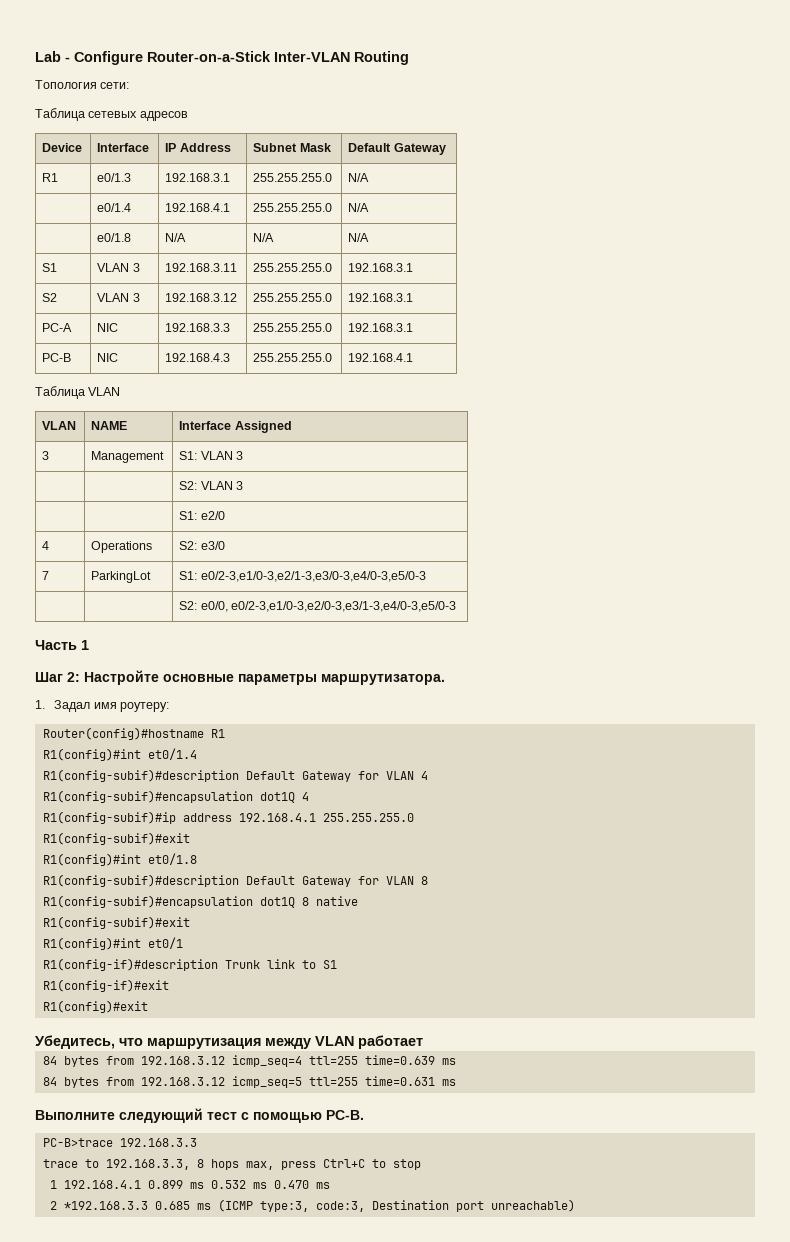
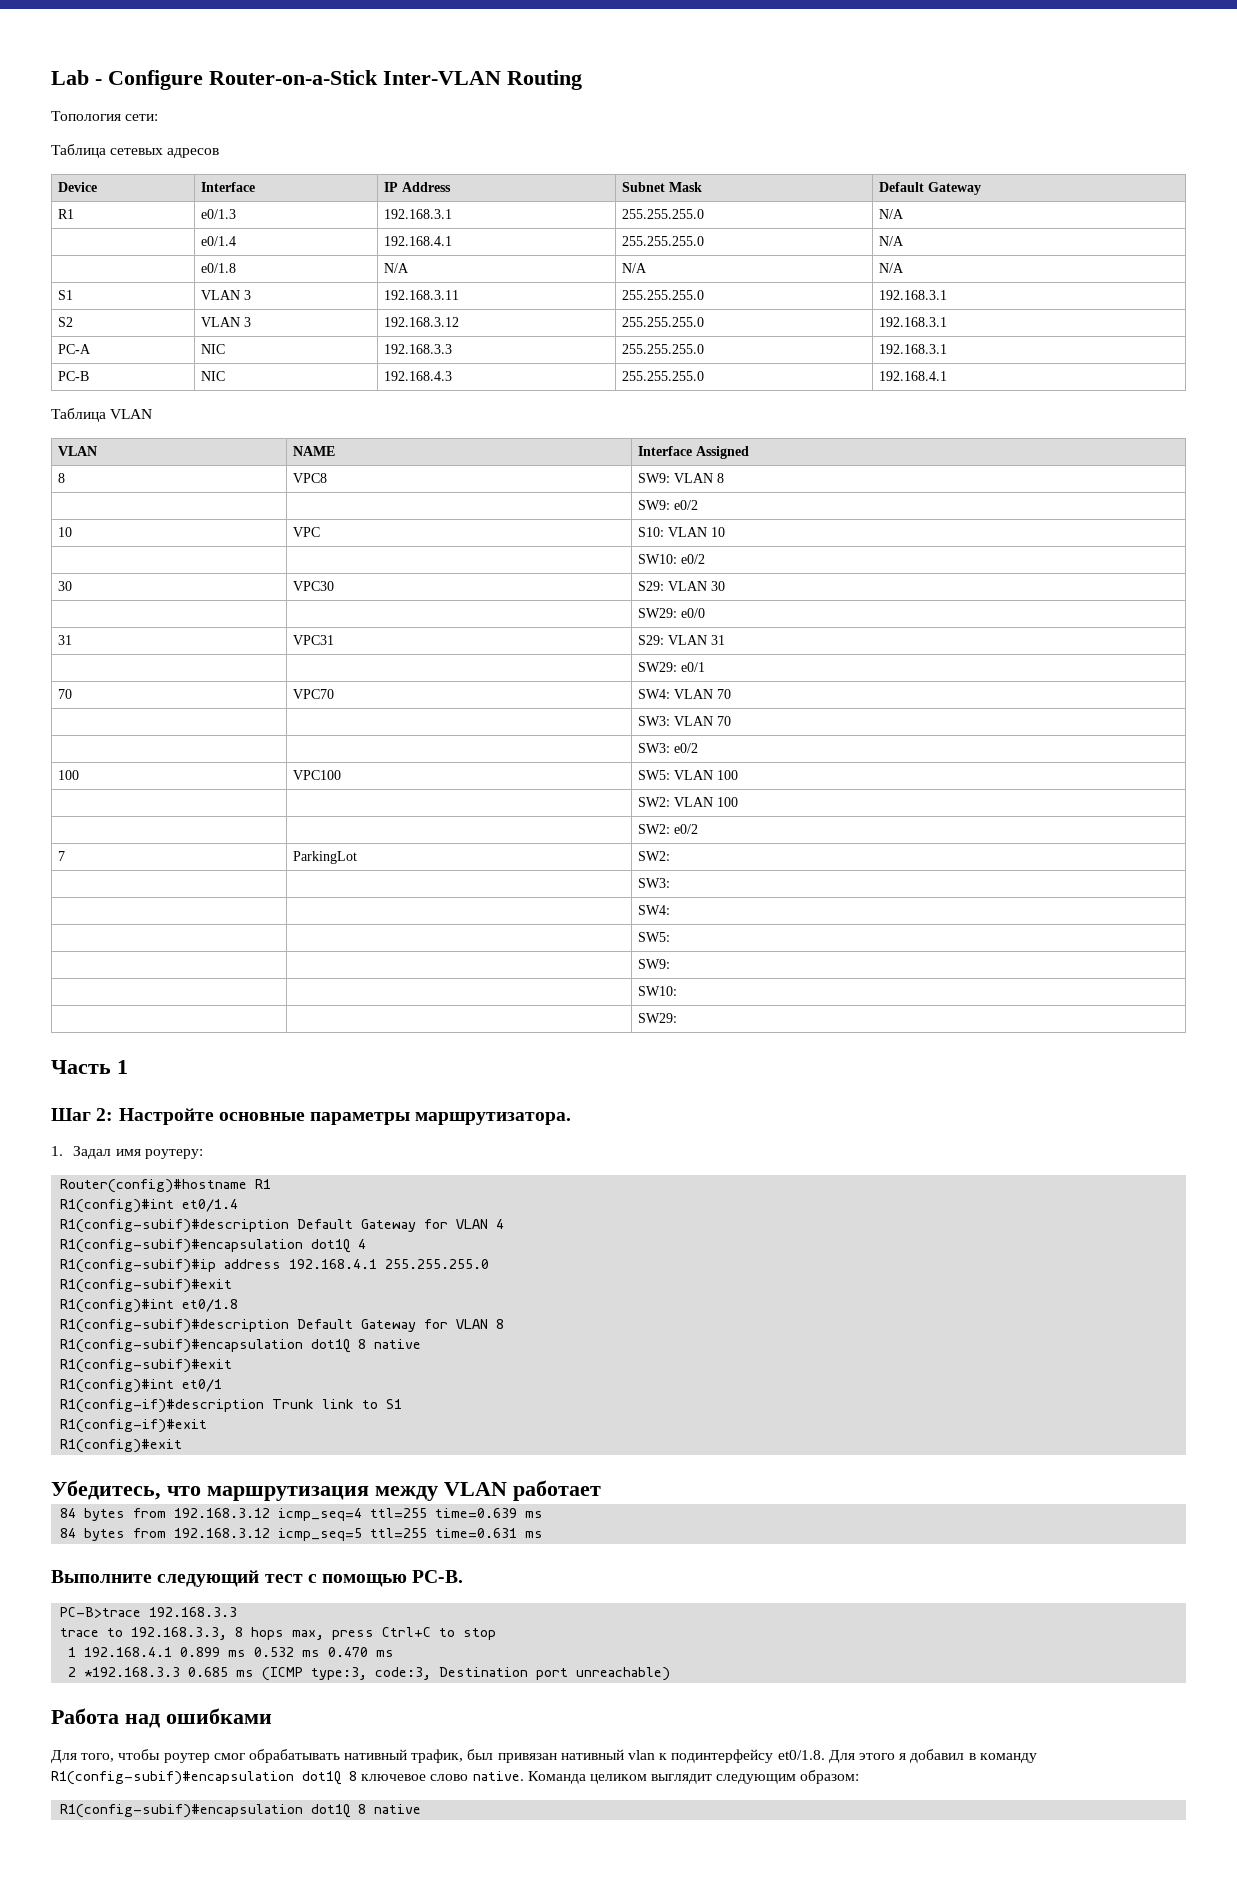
[42,451,50,460] [91,451,165,463] [179,451,244,460] [179,481,244,490] [179,511,225,520] [42,541,50,550] [91,541,153,553] [179,541,225,550] [42,571,50,580] [91,571,152,583] [179,571,426,582] [179,601,457,612] 3 | Management | S1: VLAN 3 // | | S2: VLAN 3 // | | S1: e2/0 // 4 | Operations | S2: e3/0 // 7 | ParkingLot | S1: e0/2-3,e1/0-3,e2/1-3,e3/0-3,e4/0-3,e5/0-3 // | | S2: e0/0, e0/2-3,e1/0-3,e2/0-3,e3/1-3,e4/0-3,e5/0-3 -> [58,473,66,483] [293,473,328,483] [638,473,725,483] [638,500,699,510] [58,527,73,537] [293,527,321,537] [638,527,726,537] [638,554,706,564] [58,581,73,591] [293,581,335,591] [638,581,726,591] [638,608,706,618] [58,635,73,645] [293,635,335,645] [638,635,726,645] [638,662,706,672] [58,689,73,699] [293,689,335,699] [638,689,732,699] [638,716,732,726] [638,743,699,753] [58,770,80,780] [293,770,342,780] [638,770,739,780] [638,797,739,807] [638,824,699,834] [58,851,66,861] [293,851,358,864] [638,851,671,861] [638,878,671,888] [638,905,671,915] [638,932,671,942] [638,959,671,969] [638,986,678,996] [638,1013,678,1023] 8 | VPC8 | SW9: VLAN 8 // | | SW9: e0/2 // 10 | VPC | S10: VLAN 10 // | | SW10: e0/2 // 30 | VPC30 | S29: VLAN 30 // | | SW29: e0/0 // 31 | VPC31 | S29: VLAN 31 // | | SW29: e0/1 // 70 | VPC70 | SW4: VLAN 70 // | | SW3: VLAN 70 // | | SW3: e0/2 // 100 | VPC100 | SW5: VLAN 100 // | | SW2: VLAN 100 // | | SW2: e0/2 // 7 | ParkingLot | SW2: // | | SW3: // | | SW4: // | | SW5: // | | SW9: // | | SW10: // | | SW29:
(575, 1205) none -> [51,1708,272,1728] [51,1749,1037,1763] [51,1770,860,1785] [60,1804,422,1818] // Работа над ошибками // Для того, чтобы роутер смог обрабатывать нативный трафик, был привязан нативный vlan к подинтерфейсу et0/1.8. Для этого я добавил в команду R1(config-subif)#encapsulation dot1Q 8 ключевое слово native. Команда целиком выглядит следующим образом: // R1(config-subif)#encapsulation dot1Q 8 native

